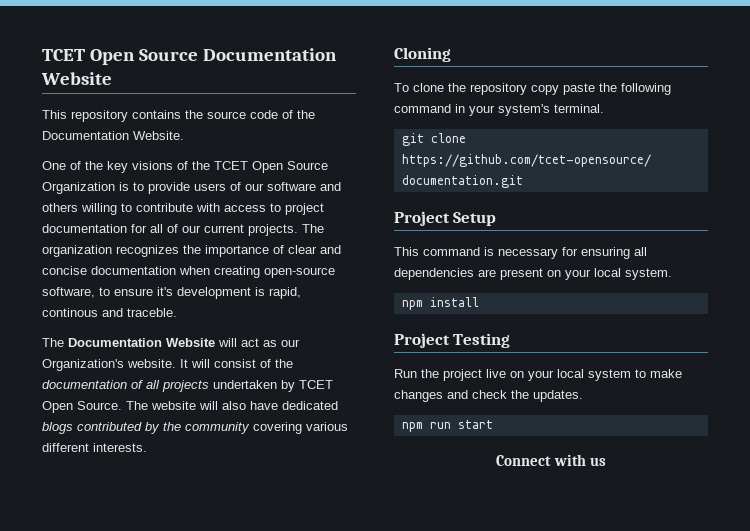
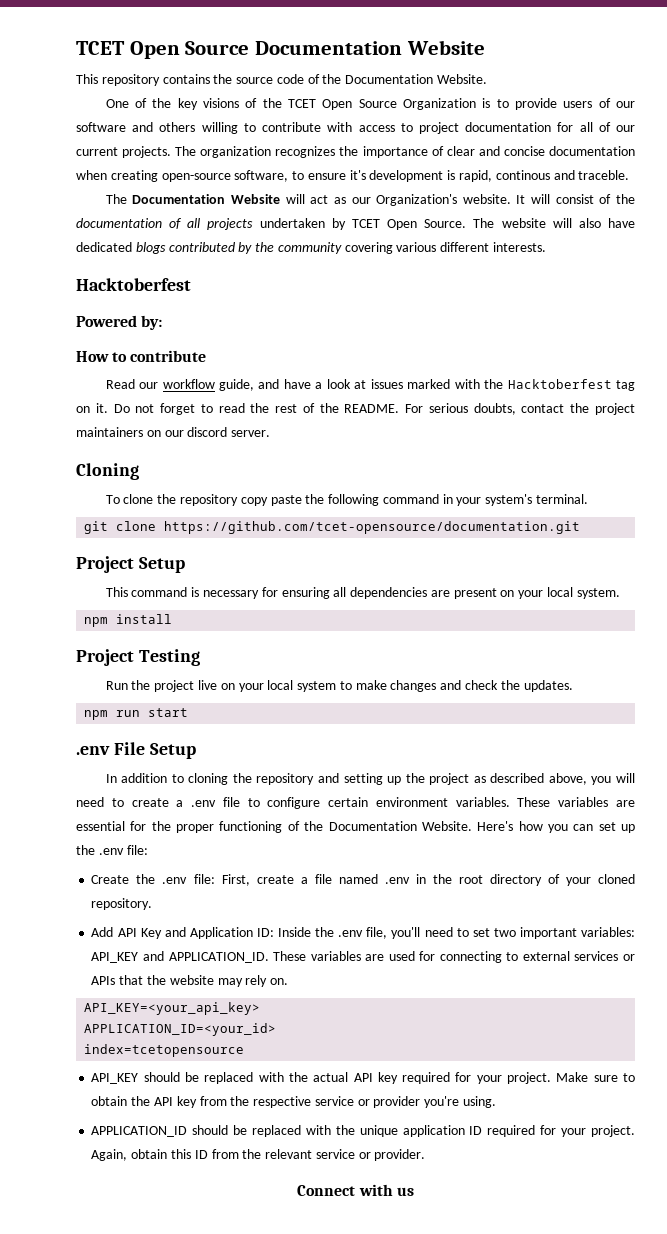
(147, 447) none -> [76,278,191,291] [76,315,163,330] [76,350,207,362] [105,379,635,391] [76,403,635,415] [76,427,271,437] // Hacktoberfest // Powered by: // How to contribute // Read our workflow guide, and have a look at issues marked with the Hacktoberfest tag on it. Do not forget to read the rest of the README. For serious doubts, contact the project maintainers on our discord server.
(493, 424) none -> [76,742,196,759] [105,773,635,785] [76,797,635,809] [76,821,635,833] [76,845,148,855] [91,874,636,886] [91,898,153,910] [91,927,636,939] [91,951,635,963] [91,975,289,987] [84,1002,261,1015] [84,1023,277,1036] [84,1044,245,1057] [91,1072,635,1084] [91,1096,496,1108] [91,1125,635,1137] [91,1149,426,1161] // .env File Setup // In addition to cloning the repository and setting up the project as described above, you will need to create a .env file to configure certain environment variables. These variables are essential for the proper functioning of the Documentation Website. Here's how you can set up the .env file: // Create the .env file: First, create a file named .env in the root directory of your cloned repository. // Add API Key and Application ID: Inside the .env file, you'll need to set two important variables: API_KEY and APPLICATION_ID. These variables are used for connecting to external services or APIs that the website may rely on. // API_KEY=<your_api_key> // APPLICATION_ID=<your_id> // index=tcetopensource // API_KEY should be replaced with the actual API key required for your project. Make sure to obtain the API key from the respective service or provider you're using. // APPLICATION_ID should be replaced with the unique application ID required for your project. Again, obtain this ID from the relevant service or provider.

